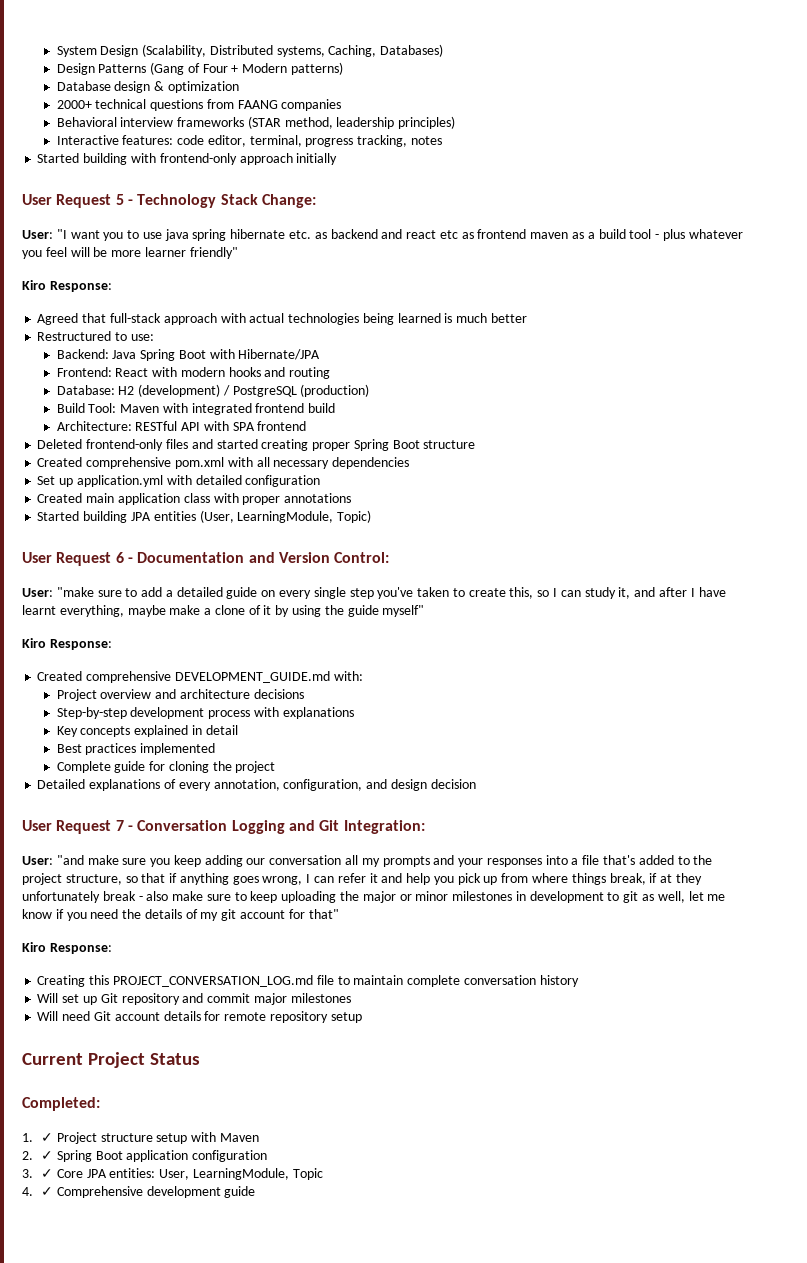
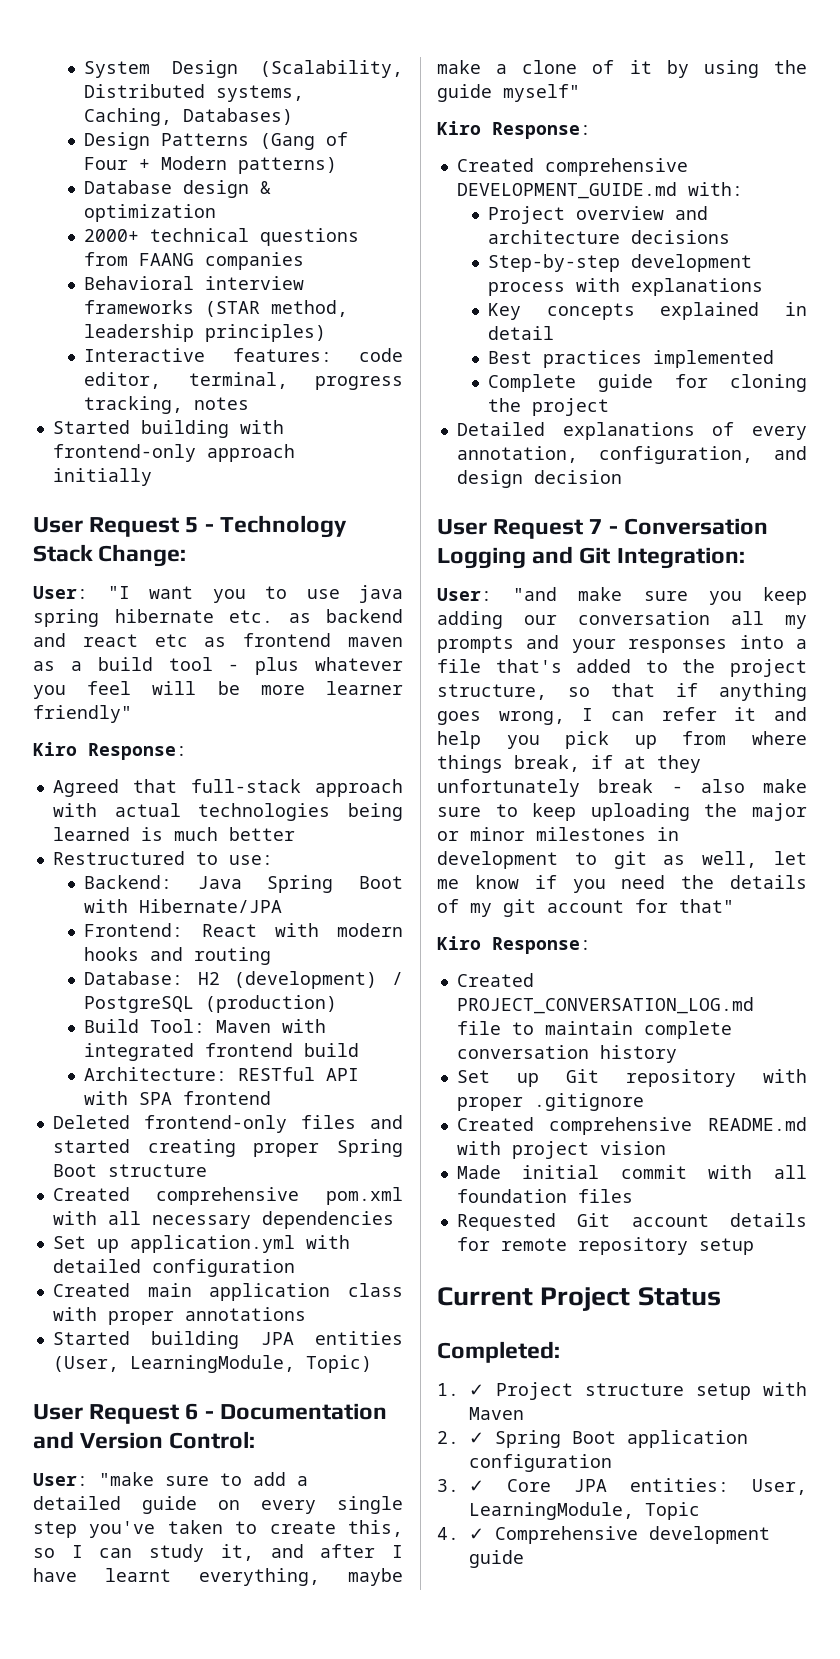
[37,975,110,987] Creating this -> [456,973,534,987] Created
[37,993,80,1003] Will set -> [456,1070,490,1083] Set
[182,993,351,1005] [37,1011,91,1021] and commit major milestones // Will need -> [763,1069,807,1083] [456,1093,644,1111] [456,1117,807,1135] [456,1141,666,1159] [456,1165,807,1179] [456,1189,633,1203] [456,1213,556,1231] with proper .gitignore // Created comprehensive README.md with project vision // Made initial commit with all foundation files // Requested

